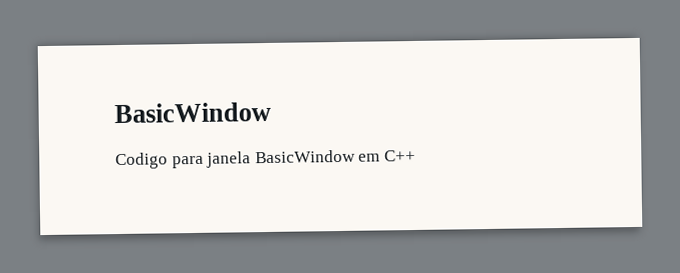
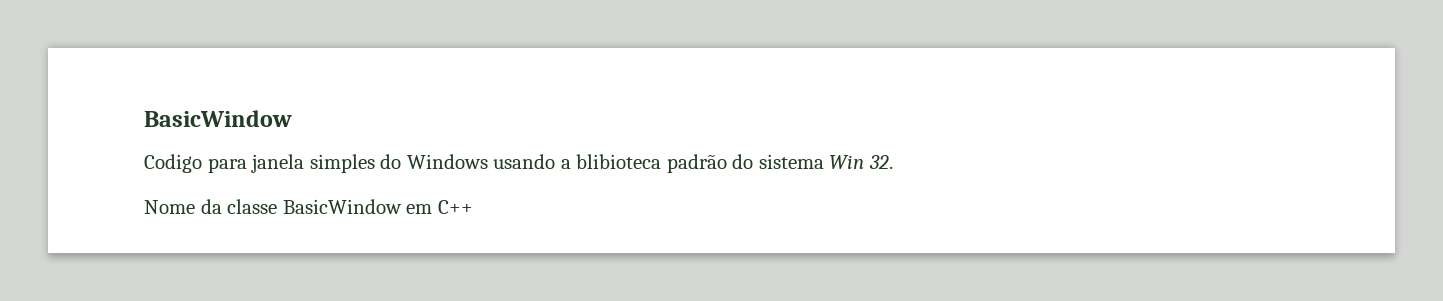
(252, 159) none -> [309,154,893,173] [144,199,278,214] simples do Windows usando a blibioteca padrão do sistema Win 32. // Nome da classe

